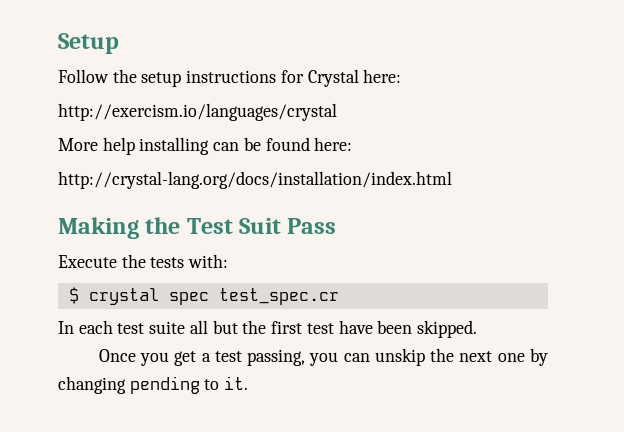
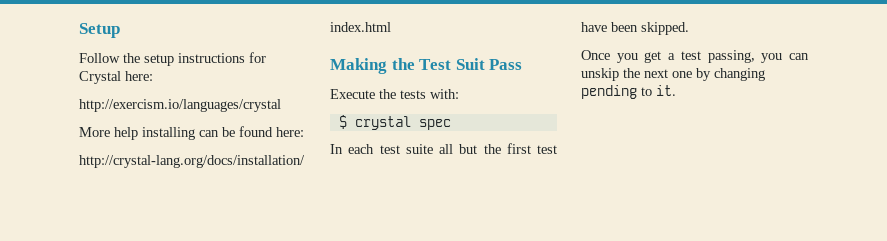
[218,288,339,305] test_spec.cr -> (451, 124) none

